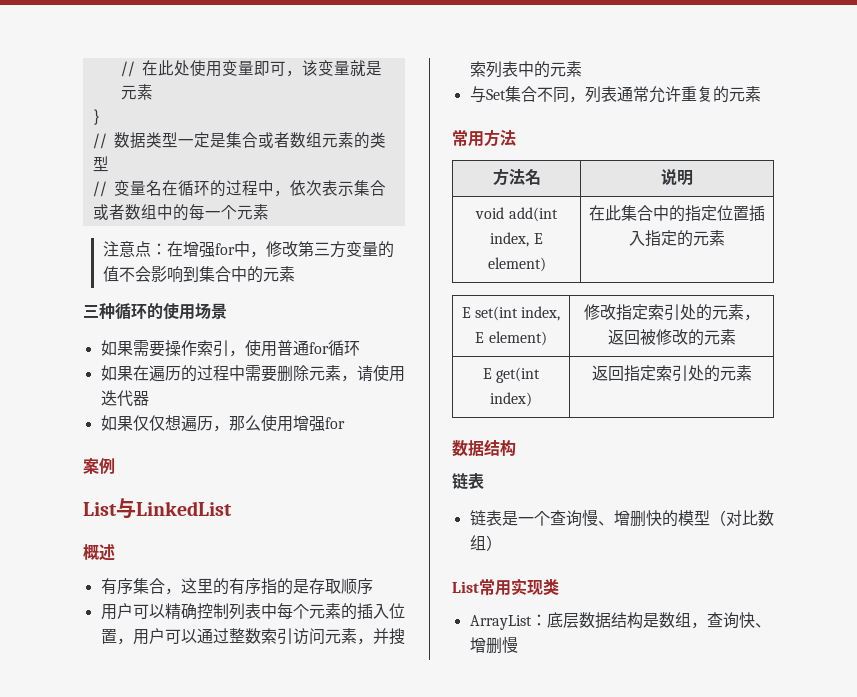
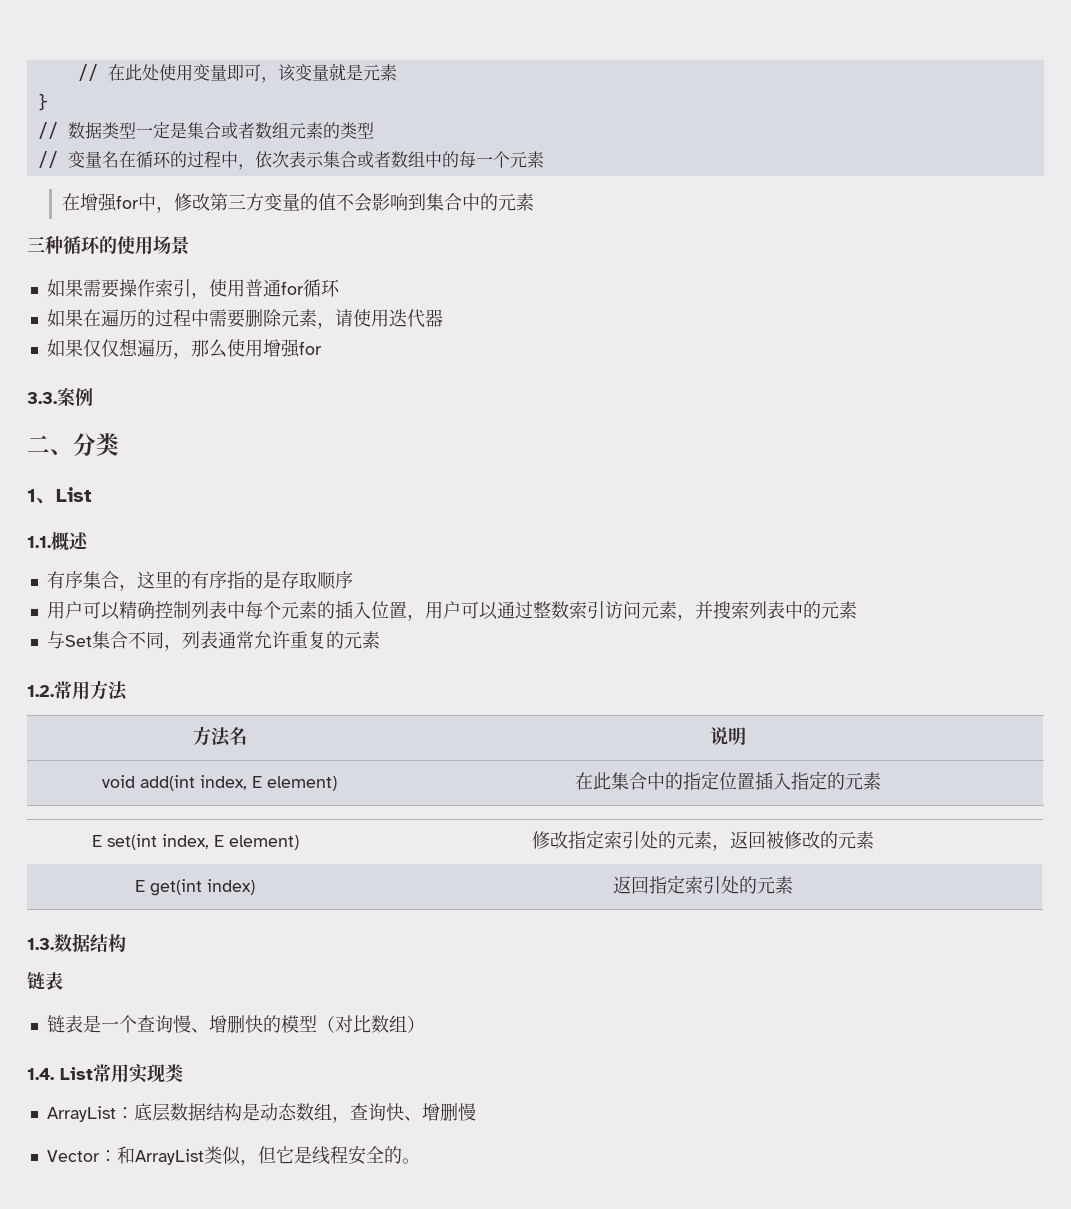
[102,241,167,257] 注意点： -> (544, 159) none
(345, 423) none -> [27,392,57,404] 3.3.
[83,498,232,519] List与LinkedList // -> [27,433,119,456] [27,487,92,504] [27,536,51,548] 二、分类 // 1、List // 1.1.
(761, 94) none -> [27,685,54,697] 1.2.
(752, 373) none -> [27,938,54,950] 1.3.
(502, 543) none -> [27,1068,54,1080] 1.4.
(659, 620) none -> [259,1103,297,1121] 动态
(518, 644) none -> [46,1145,420,1166] // Vector：和ArrayList类似，但它是线程安全的。

